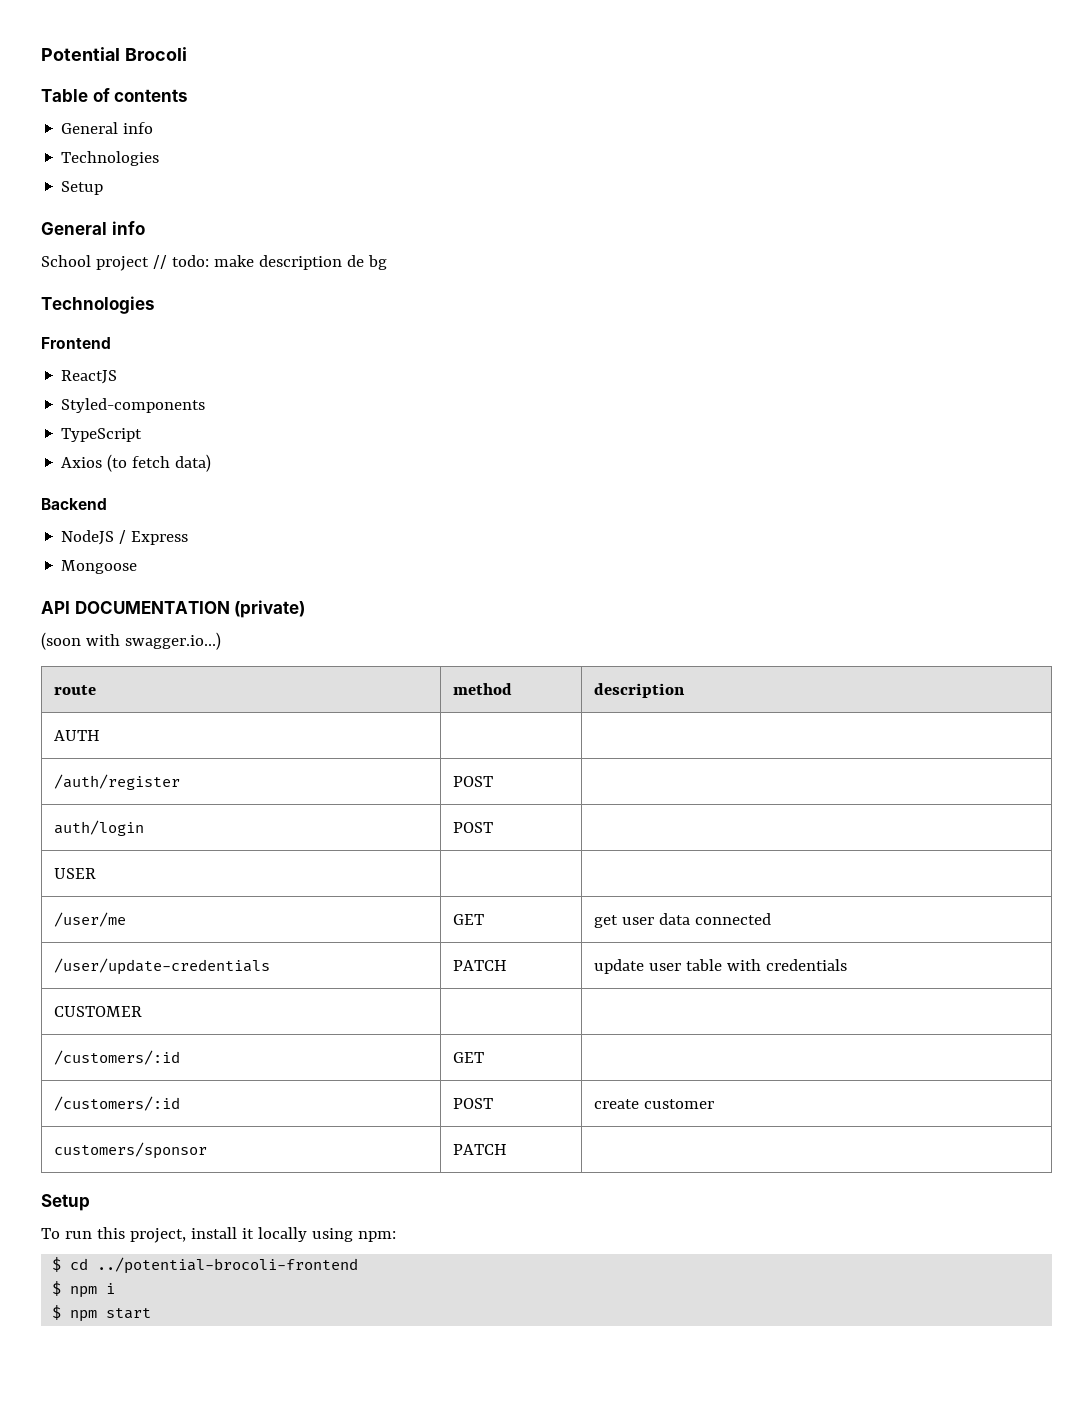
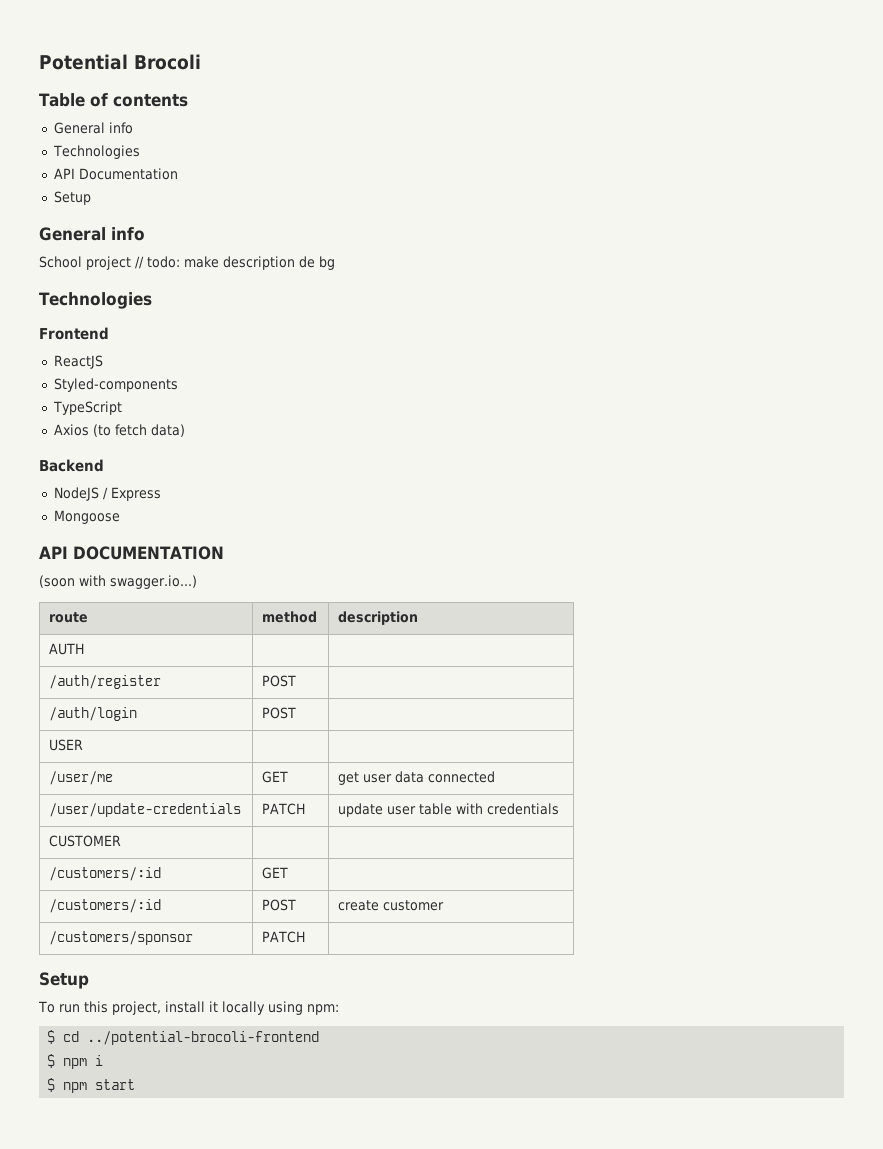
(160, 158) none -> [53,168,178,180] // API Documentation
[234,600,306,618] (private) -> (224, 553) none
[53,820,144,836] auth/login -> [49,707,138,721] /auth/login
[53,1142,207,1159] customers/sponsor -> [49,931,194,945] /customers/sponsor

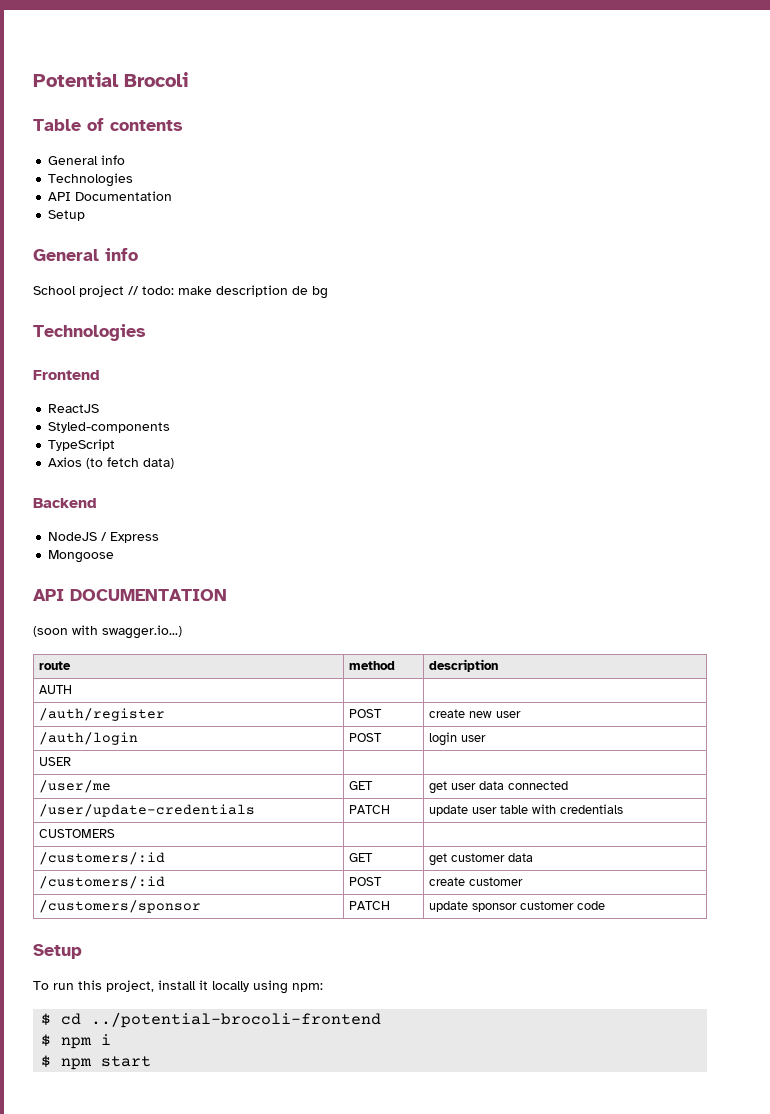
(297, 681) none -> [428,709,521,718] create new user
(297, 713) none -> [428,732,486,746] login user
[49,835,122,847] CUSTOMER -> [38,829,115,838] CUSTOMERS
(289, 873) none -> [428,853,533,866] get customer data
(306, 937) none -> [428,901,605,912] update sponsor customer code

